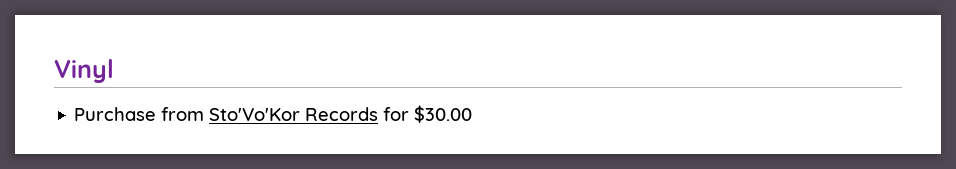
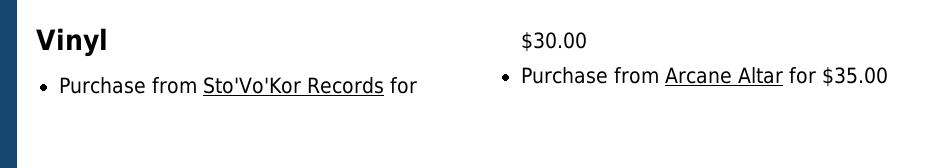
(473, 114) none -> [520,67,888,87] // Purchase from Arcane Altar for $35.00

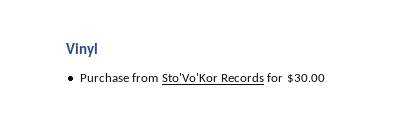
[520,67,888,87] // Purchase from Arcane Altar for $35.00 -> (325, 78) none

